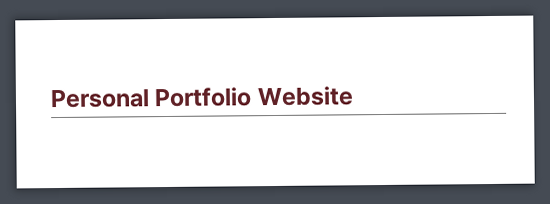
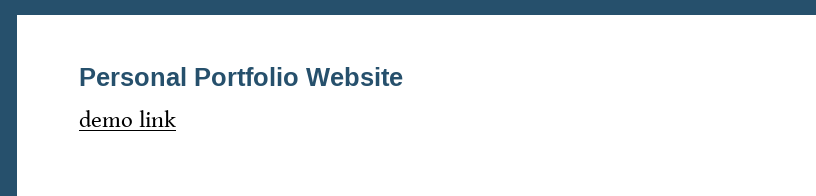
(354, 96) none -> [79,110,177,127] // demo link

